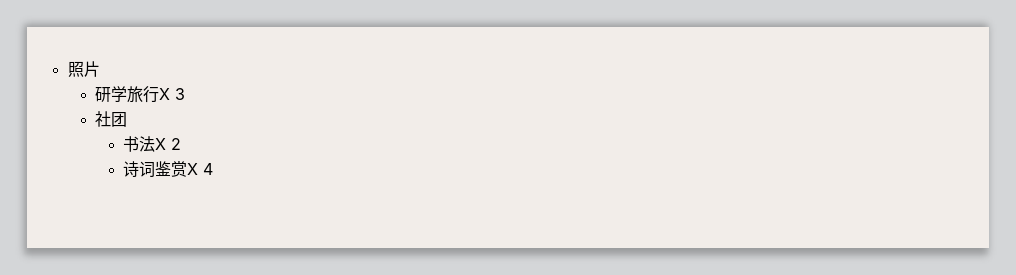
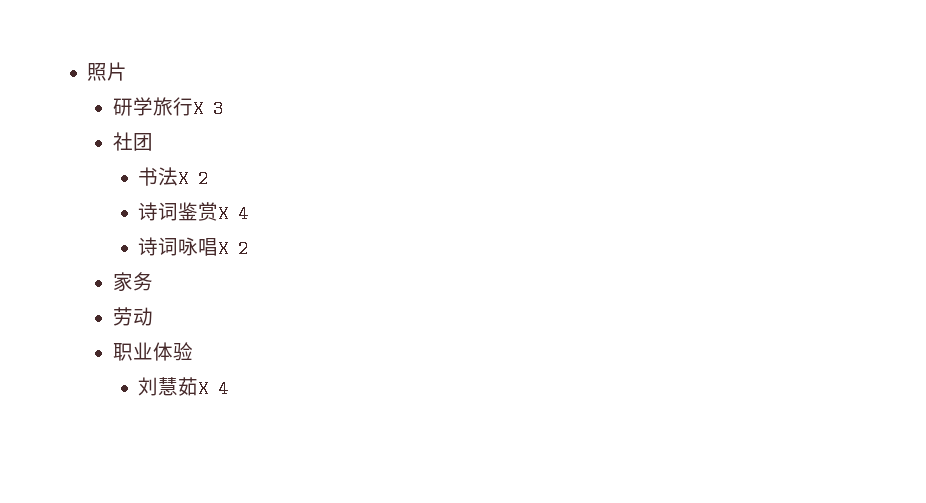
(214, 169) none -> [138,237,249,258] [112,272,153,292] [112,307,153,326] [112,342,193,361] [138,377,229,398] // 诗词咏唱X 2 // 家务 // 劳动 // 职业体验 // 刘慧茹X 4

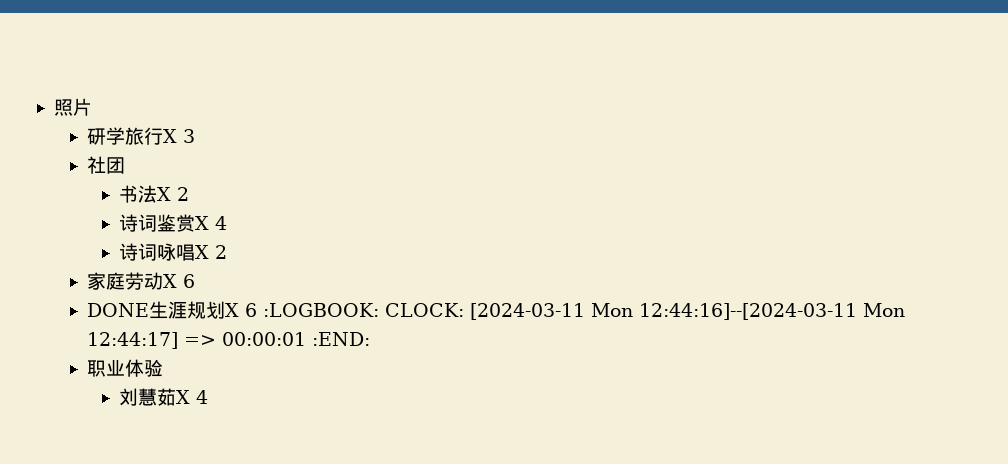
[132,272,153,291] 务 // -> [105,272,125,290] 庭
(153, 316) none -> [162,274,195,288] [86,301,905,320] [86,332,370,349] X 6 // DONE生涯规划X 6 :LOGBOOK: CLOCK: [2024-03-11 Mon 12:44:16]--[2024-03-11 Mon 12:44:17] => 00:00:01 :END:

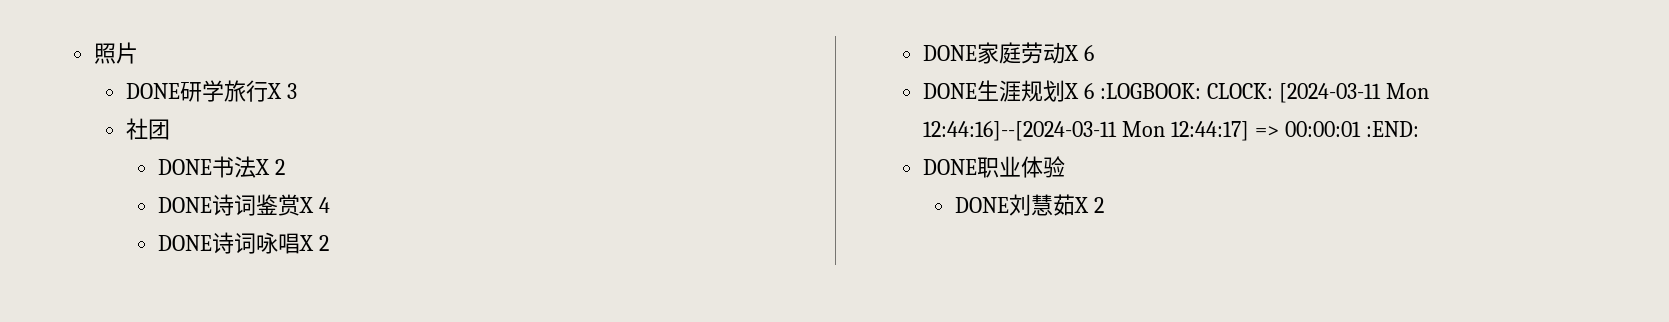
(92, 107) none -> [126,83,181,99] DONE
(125, 165) none -> [158,159,213,175] DONE
(190, 194) none -> [158,197,213,213] DONE
(228, 223) none -> [158,235,213,251] DONE
(228, 252) none -> [923,45,978,61] DONE
(370, 339) none -> [923,159,978,175] DONE
(163, 368) none -> [955,197,1010,213] DONE
[196,390,209,404] 4 -> [1093,197,1104,213] 2

